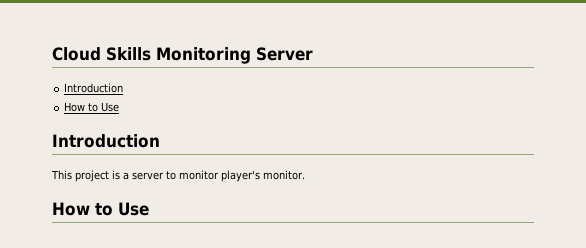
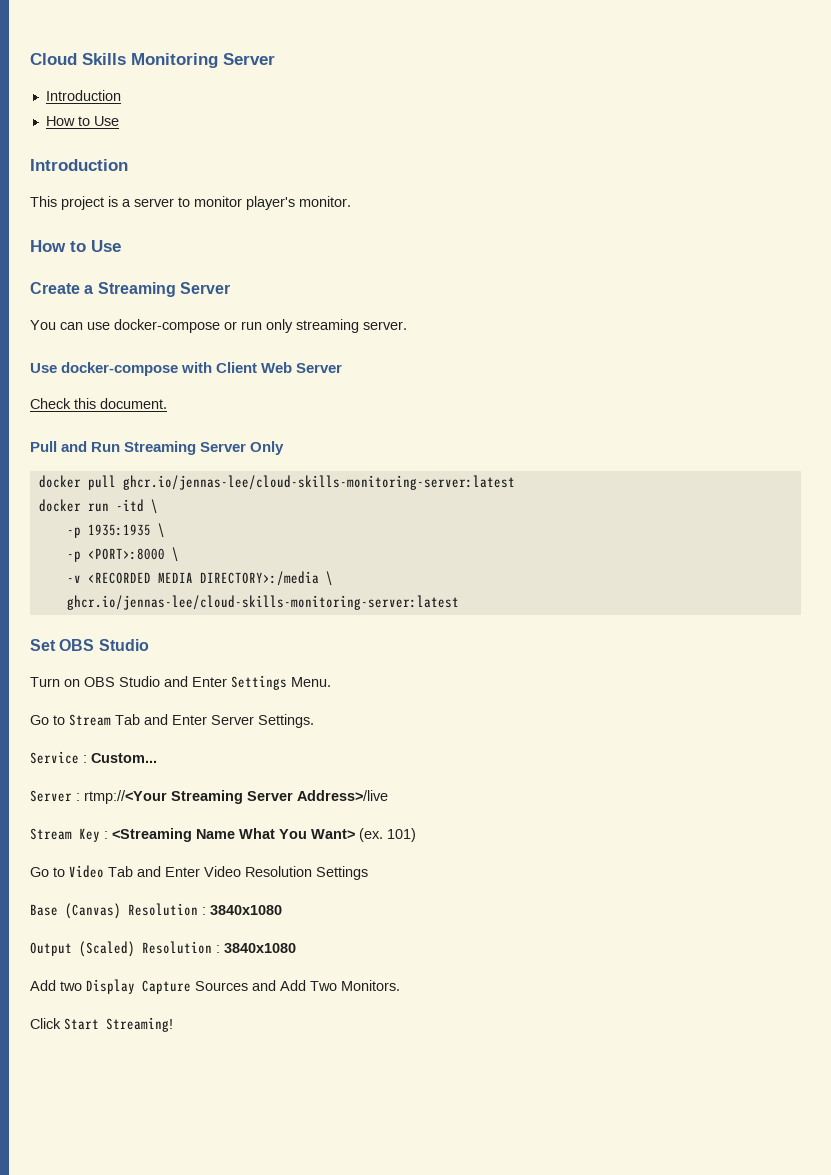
(149, 209) none -> [30,282,230,297] [30,319,407,333] [30,362,343,376] [30,398,167,409] [30,441,285,455] [38,475,515,490] [38,499,158,514] [66,523,165,538] [66,547,179,562] [66,571,333,586] [66,595,459,610] [30,639,149,651] [30,675,331,690] [30,714,314,728] [30,751,157,764] [30,790,388,804] [30,828,416,842] [30,865,368,880] [30,903,282,919] [30,941,296,957] [30,979,400,994] [30,1017,173,1032] // Create a Streaming Server // You can use docker-compose or run only streaming server. // Use docker-compose with Client Web Server // Check this document. // Pull and Run Streaming Server Only // docker pull ghcr.io/jennas-lee/cloud-skills-monitoring-server:latest // docker run -itd \ // -p 1935:1935 \ // -p <PORT>:8000 \ // -v <RECORDED MEDIA DIRECTORY>:/media \ // ghcr.io/jennas-lee/cloud-skills-monitoring-server:latest // Set OBS Studio // Turn on OBS Studio and Enter Settings Menu. // Go to Stream Tab and Enter Server Settings. // Service : Custom... // Server : rtmp://<Your Streaming Server Address>/live // Stream Key : <Streaming Name What You Want> (ex. 101) // Go to Video Tab and Enter Video Resolution Settings // Base (Canvas) Resolution : 3840x1080 // Output (Scaled) Resolution : 3840x1080 // Add two Display Capture Sources and Add Two Monitors. // Click Start Streaming!

